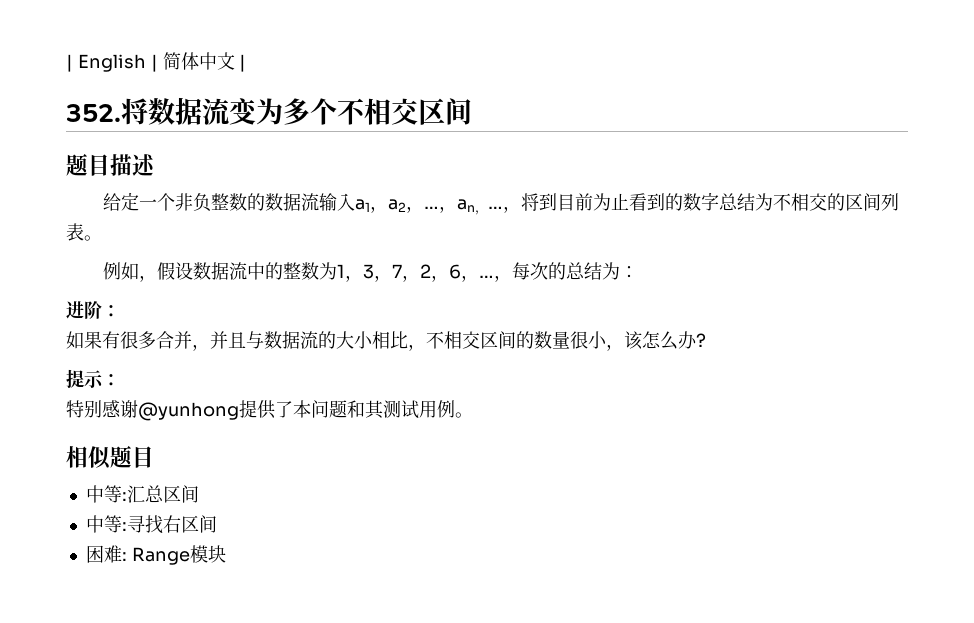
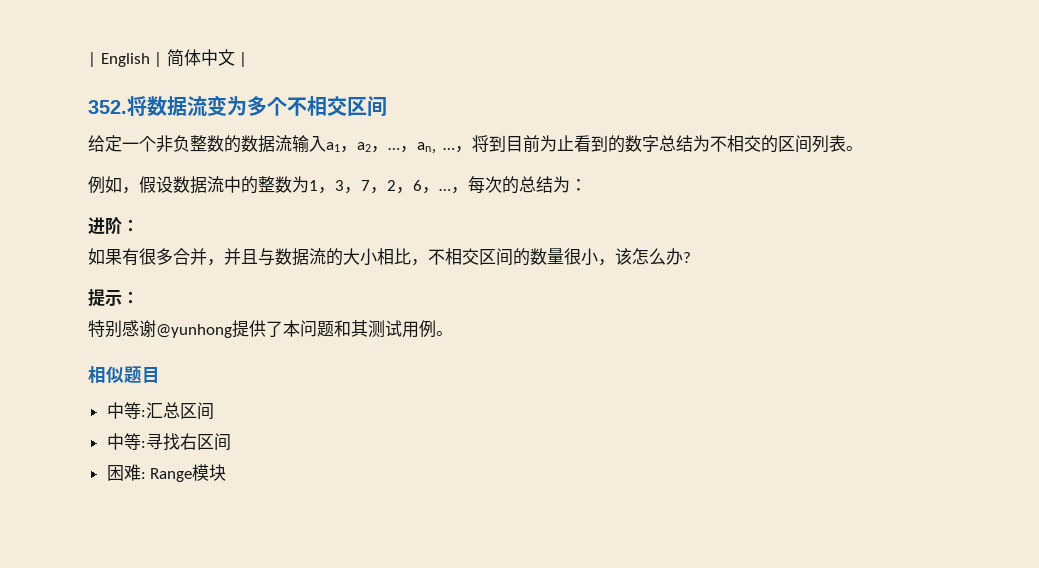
[66,153,155,176] // 题目描述 -> (387, 106) none

